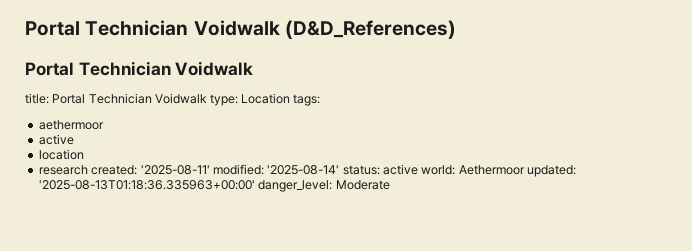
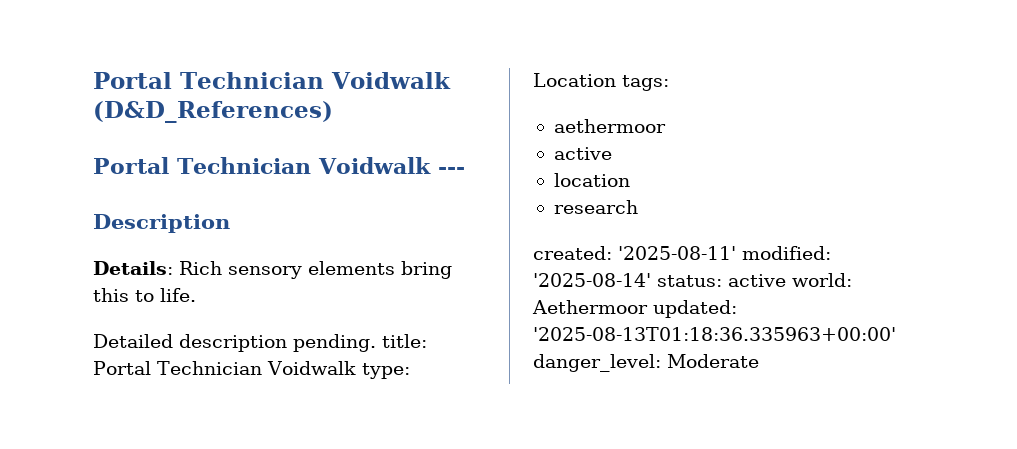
(254, 68) // -> [437,167,465,174] [93,214,230,233] [93,261,452,279] [93,288,196,302] [93,334,376,352] --- // Description // Details: Rich sensory elements bring this to life. // Detailed description pending.
(88, 170) none -> (638, 207) //

